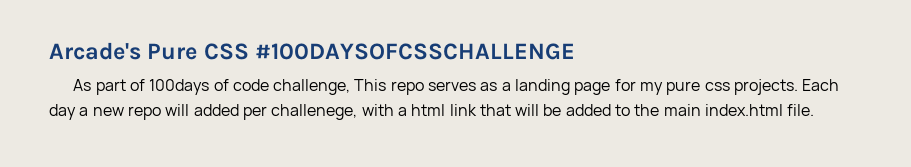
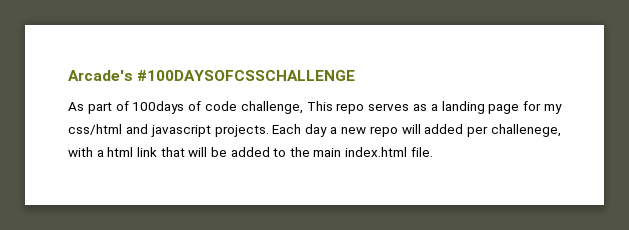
[147,43,249,60] Pure CSS -> (133, 75) none
[666,81,730,95] pure css -> [68,124,211,137] css/html and javascript

